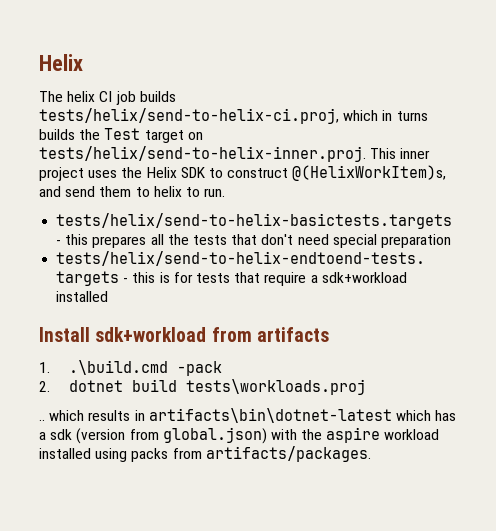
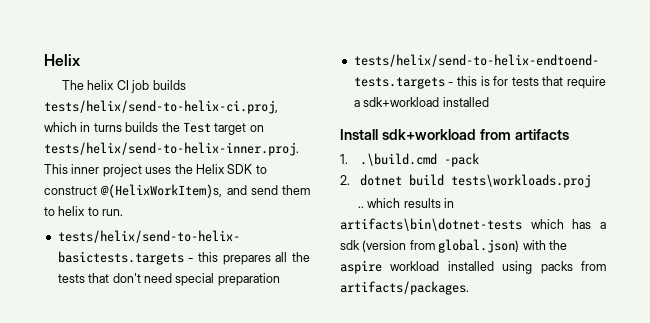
[148,408,392,423] artifacts\bin\dotnet-latest -> [340,218,522,231] artifacts\bin\dotnet-tests

